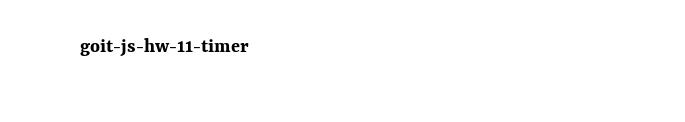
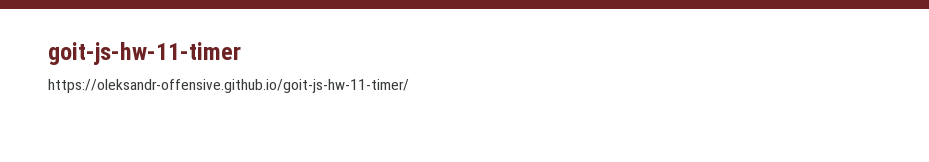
(249, 47) none -> [48,79,409,93] // https://oleksandr-offensive.github.io/goit-js-hw-11-timer/

